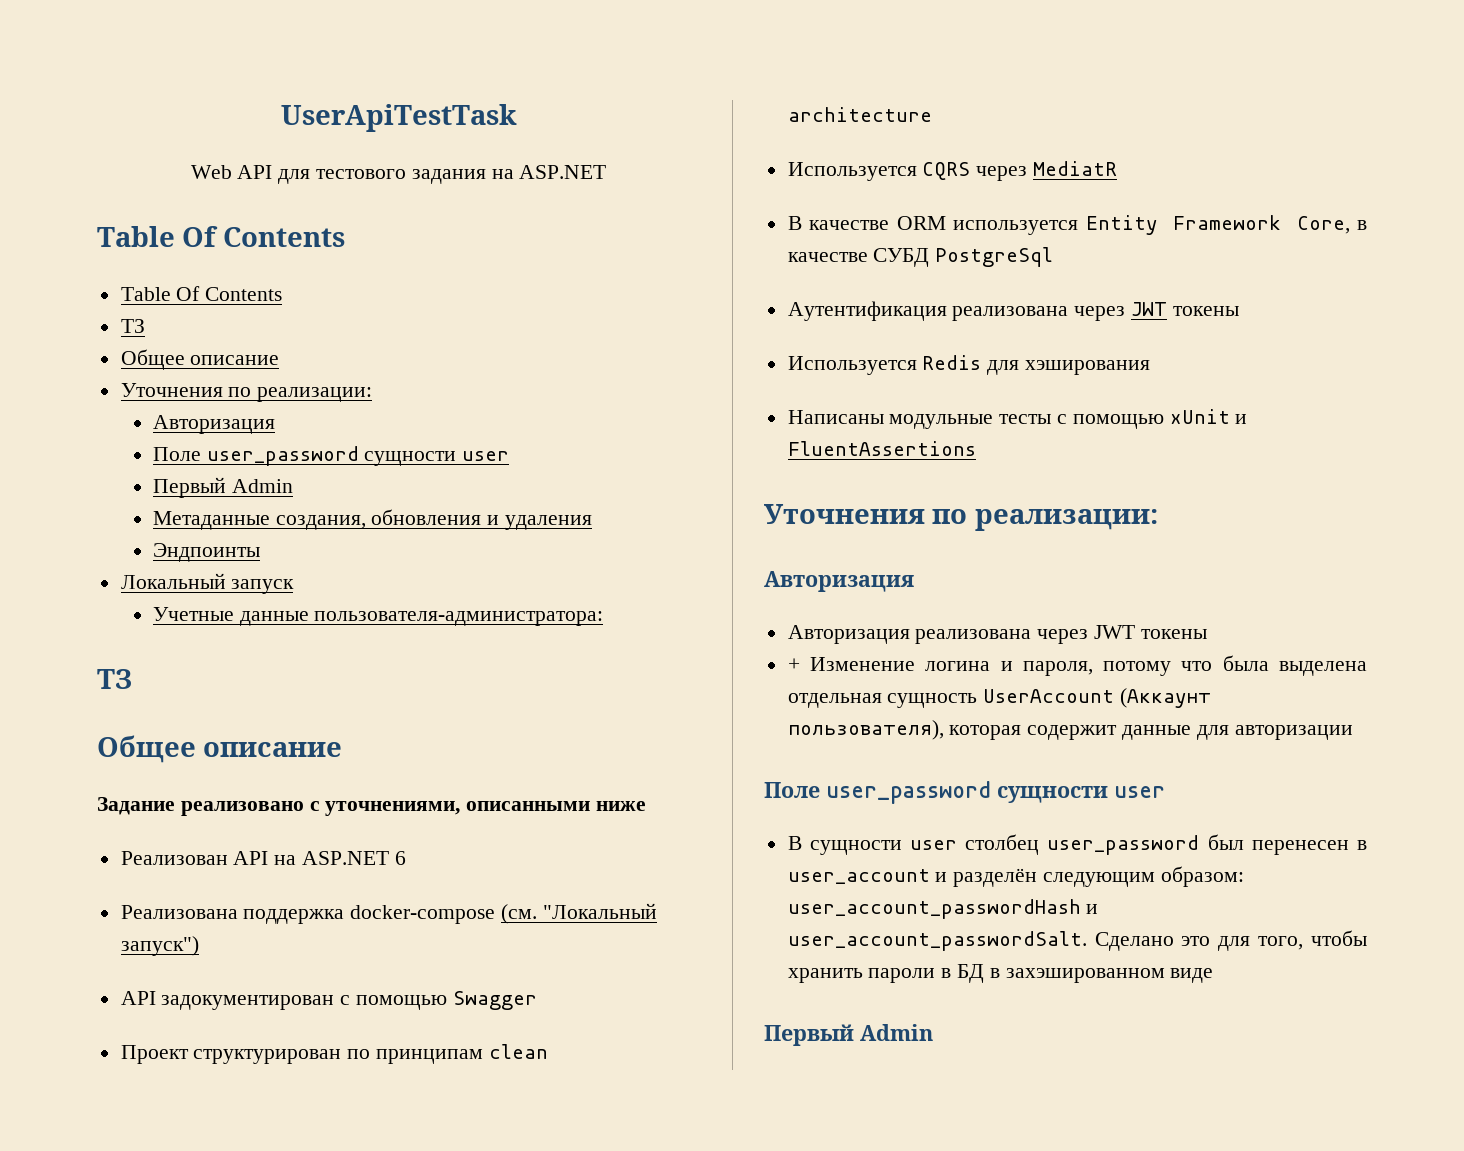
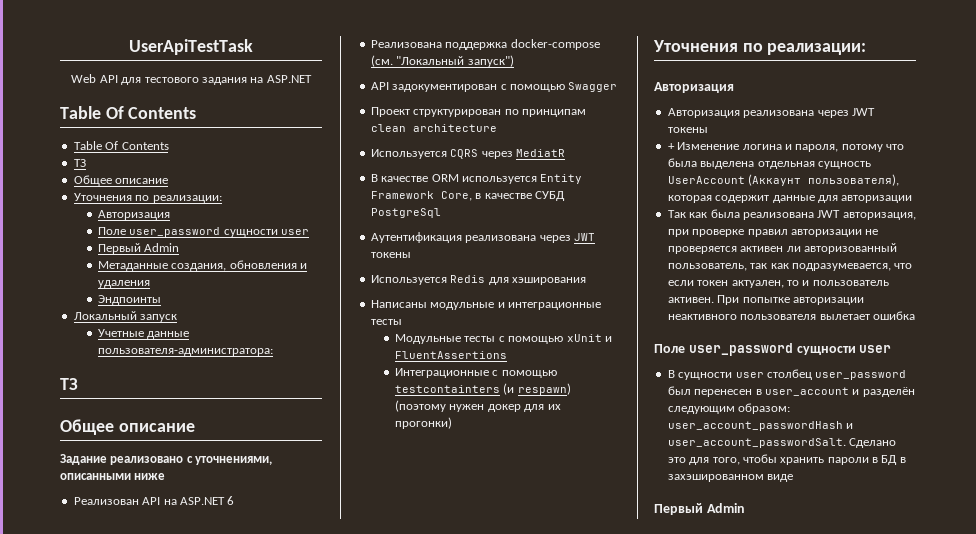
(994, 421) none -> [497,302,601,310] [370,319,402,325] [395,334,462,344] и интеграционные тесты // Модульные
(976, 448) none -> [395,368,557,378] [395,383,571,395] [395,400,561,412] [395,417,453,429] // Интеграционные с помощью testcontainters (и respawn) (поэтому нужен докер для их прогонки)
(1353, 732) none -> [667,209,916,220] [667,229,879,237] [667,243,897,254] [667,263,913,271] [667,280,889,288] [667,295,864,305] [667,311,915,320] // Так как была реализована JWT авторизация, при проверке правил авторизации не проверяется активен ли авторизованный пользователь, так как подразумевается, что если токен актуален, то и пользователь активен. При попытке авторизации неактивного пользователя вылетает ошибка

